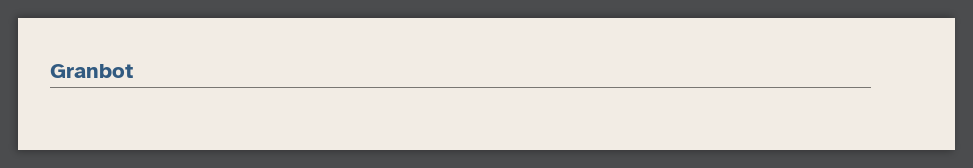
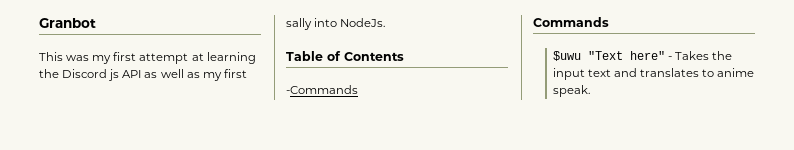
(133, 71) none -> [39,52,256,64] [39,69,247,81] [286,18,386,30] [286,51,404,61] [286,85,358,94] [533,17,609,27] [552,51,732,61] [552,68,755,80] [552,85,590,97] // This was my first attempt at learning the Discord js API as well as my first sally into NodeJs. // Table of Contents // -Commands // Commands // $uwu "Text here" - Takes the input text and translates to anime speak.

